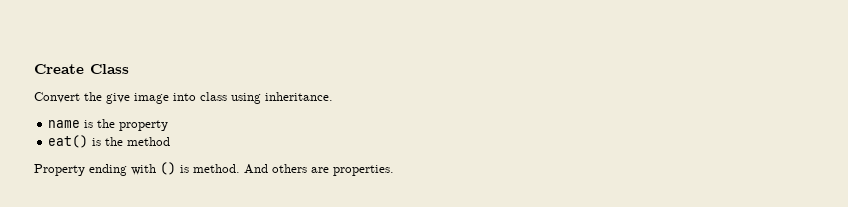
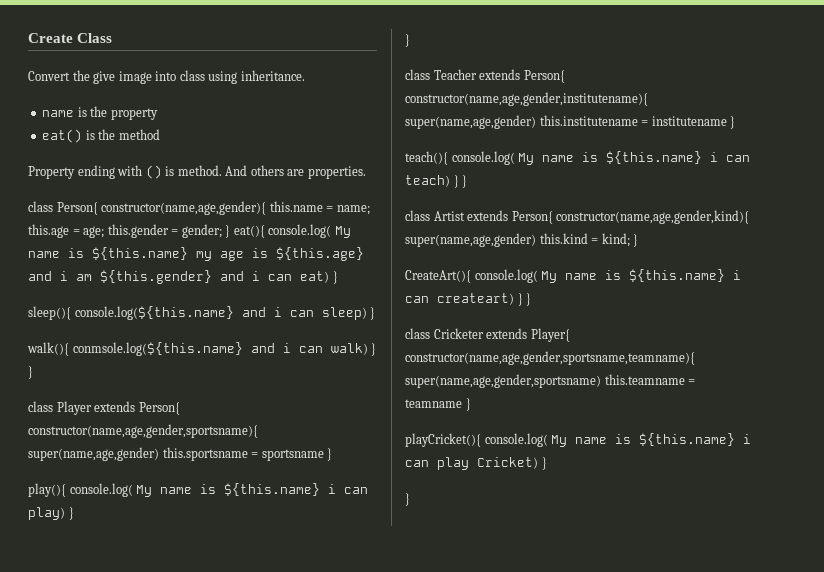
(394, 170) none -> [28,201,370,215] [28,224,351,238] [28,247,364,261] [28,270,338,284] [28,306,376,320] [27,342,377,356] [28,366,33,379] [28,401,180,415] [28,424,258,438] [28,447,333,461] [28,483,369,497] [28,507,74,520] [405,34,410,47] [405,69,565,83] [405,92,648,106] [405,115,736,129] [405,151,751,165] [405,175,468,188] [405,210,750,224] [405,233,639,247] [405,269,742,283] [405,293,532,306] [405,328,570,342] [405,351,695,365] [405,374,696,388] [405,398,471,411] [405,433,752,447] [405,457,547,470] [405,493,410,506] // class Person{ constructor(name,age,gender){ this.name = name; this.age = age; this.gender = gender; } eat(){ console.log( My name is ${this.name} my age is ${this.age} and i am ${this.gender} and i can eat) } // sleep(){ console.log(${this.name} and i can sleep) } // walk(){ conmsole.log(${this.name} and i can walk) } } // class Player extends Person{ constructor(name,age,gender,sportsname){ super(name,age,gender) this.sportsname = sportsname } // play(){ console.log( My name is ${this.name} i can play) } // } // class Teacher extends Person{ constructor(name,age,gender,institutename){ super(name,age,gender) this.institutename = institutename } // teach(){ console.log( My name is ${this.name} i can teach) } } // class Artist extends Person{ constructor(name,age,gender,kind){ super(name,age,gender) this.kind = kind; } // CreateArt(){ console.log( My name is ${this.name} i can createart) } } // class Cricketer extends Player{ constructor(name,age,gender,sportsname,teamname){ super(name,age,gender,sportsname) this.teamname = teamname } // playCricket(){ console.log( My name is ${this.name} i can play Cricket) } // }

